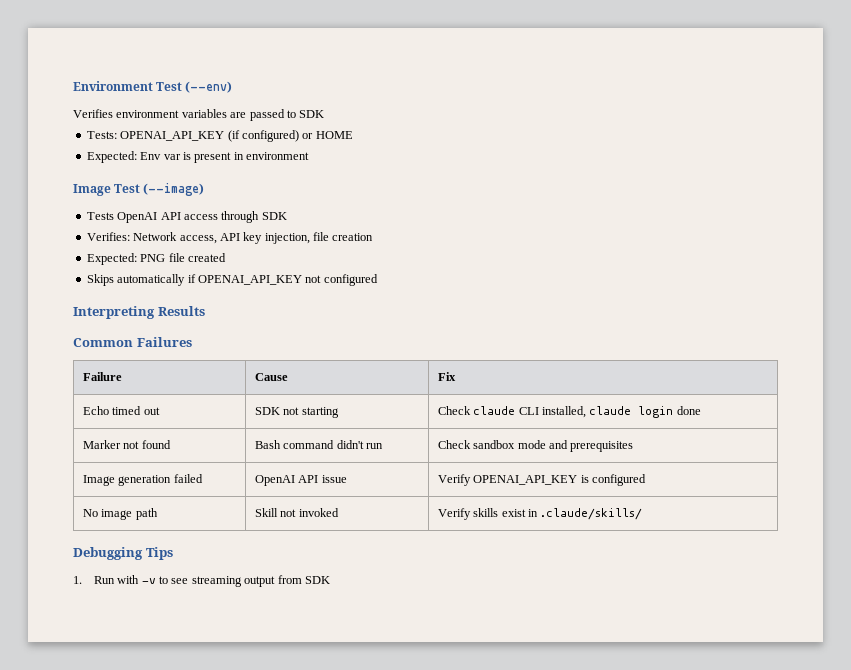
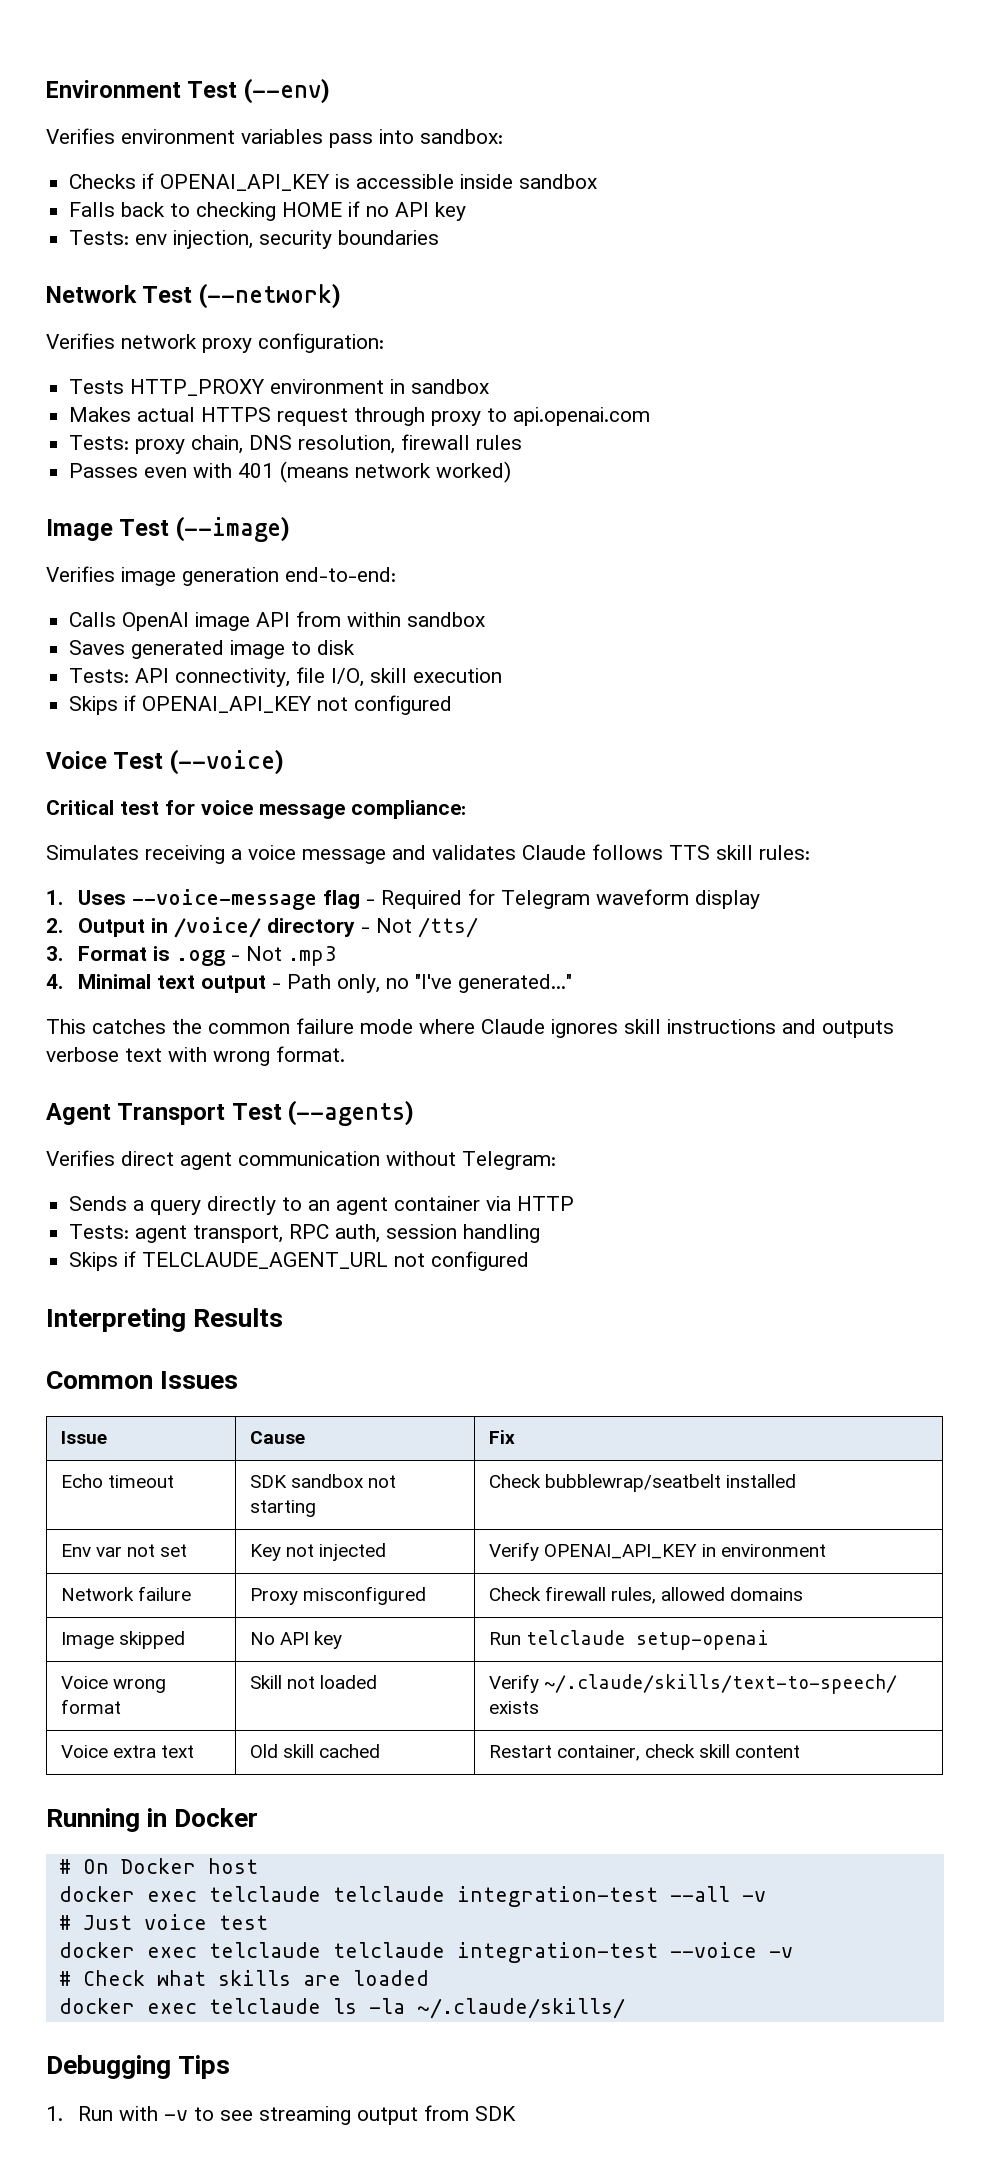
[230,109,325,121] [86,130,353,142] [86,151,309,163] [73,183,205,196] [86,211,287,223] [86,232,374,244] [86,253,226,265] [86,274,186,286] are passed to SDK // Tests: OPENAI_API_KEY (if configured) or HOME // Expected: Env var is present in environment // Image Test (--image) // Tests OpenAI API access through SDK // Verifies: Network access, API key injection, file creation // Expected: PNG file created // Skips automatically -> [329,129,503,148] [69,173,598,191] [69,201,467,221] [69,230,440,249] [46,283,341,309] [46,333,384,353] [69,379,490,396] [69,407,651,426] [69,434,523,454] [69,461,512,483] [46,516,290,542] [46,566,396,586] [69,611,486,631] [69,640,356,659] [69,667,503,687] [69,696,119,715] pass into sandbox: // Checks if OPENAI_API_KEY is accessible inside sandbox // Falls back to checking HOME if no API key // Tests: env injection, security boundaries // Network Test (--network) // Verifies network proxy configuration: // Tests HTTP_PROXY environment in sandbox // Makes actual HTTPS request through proxy to api.openai.com // Tests: proxy chain, DNS resolution, firewall rules // Passes even with 401 (means network worked) // Image Test (--image) // Verifies image generation end-to-end: // Calls OpenAI image API from within sandbox // Saves generated image to disk // Tests: API connectivity, file I/O, skill execution // Skips
(378, 280) none -> [46,749,284,775] [46,800,466,819] [46,844,810,864] [46,889,761,910] [46,917,479,938] [46,946,337,966] [46,974,573,993] [46,1018,894,1038] [46,1046,345,1066] [46,1100,415,1126] [46,1150,556,1170] [69,1196,575,1215] [69,1224,541,1243] [69,1251,530,1271] // Voice Test (--voice) // Critical test for voice message compliance: // Simulates receiving a voice message and validates Claude follows TTS skill rules: // 1. Uses --voice-message flag - Required for Telegram waveform display // 2. Output in /voice/ directory - Not /tts/ // 3. Format is .ogg - Not .mp3 // 4. Minimal text output - Path only, no "I've generated..." // This catches the common failure mode where Claude ignores skill instructions and outputs verbose text with wrong format. // Agent Transport Test (--agents) // Verifies direct agent communication without Telegram: // Sends a query directly to an agent container via HTTP // Tests: agent transport, RPC auth, session handling // Skips if TELCLAUDE_AGENT_URL not configured
[136,337,192,347] [82,372,122,381] Failures // Failure -> [160,1371,239,1389] [60,1431,107,1444] Issues // Issue
[112,406,160,415] [254,407,280,415] timed out | SDK -> [107,1475,174,1488] [249,1474,364,1488] timeout | SDK sandbox
[473,406,701,418] [82,440,171,449] [254,440,384,449] [437,440,634,452] [82,474,203,486] [254,475,347,486] [437,474,647,486] [82,508,158,520] claude CLI installed, claude login done // Marker not found | Bash command didn't run | Check sandbox mode and prerequisites // Image generation failed | OpenAI API issue | Verify OPENAI_API_KEY is configured // No image path -> [544,1474,797,1492] [60,1544,188,1557] [249,1543,387,1561] [488,1542,827,1561] [60,1586,191,1601] [249,1586,426,1605] [488,1586,804,1604] [60,1631,185,1649] [249,1631,343,1649] [488,1630,769,1650] [60,1676,166,1693] [60,1699,121,1714] bubblewrap/seatbelt installed // Env var not set | Key not injected | Verify OPENAI_API_KEY in environment // Network failure | Proxy misconfigured | Check firewall rules, allowed domains // Image skipped | No API key | Run telclaude setup-openai // Voice wrong format
[298,508,339,517] [437,508,643,520] invoked | Verify skills exist in .claude/skills/ -> [320,1675,378,1689] [488,1674,897,1694] [488,1701,539,1714] [60,1745,195,1758] [249,1744,381,1758] [488,1744,801,1761] [46,1808,259,1832] [58,1858,258,1874] [58,1886,766,1907] [58,1914,268,1930] [58,1942,793,1963] [58,1970,429,1986] [58,1998,625,2019] loaded | Verify ~/.claude/skills/text-to-speech/ exists // Voice extra text | Old skill cached | Restart container, check skill content // Running in Docker // # On Docker host // docker exec telclaude telclaude integration-test --all -v // # Just voice test // docker exec telclaude telclaude integration-test --voice -v // # Check what skills are loaded // docker exec telclaude ls -la ~/.claude/skills/

